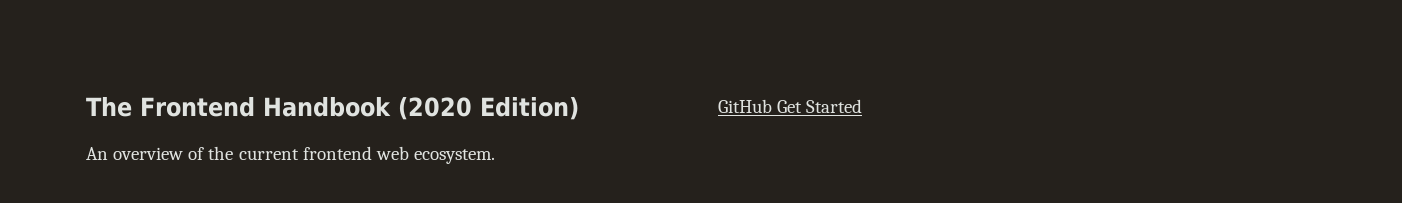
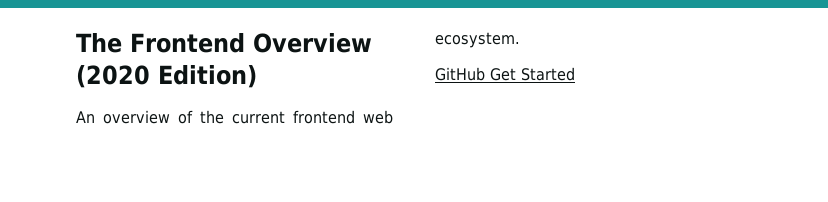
[262,97,391,117] Handbook -> [252,33,372,53] Overview

